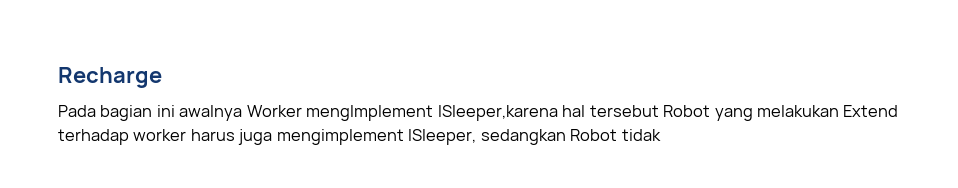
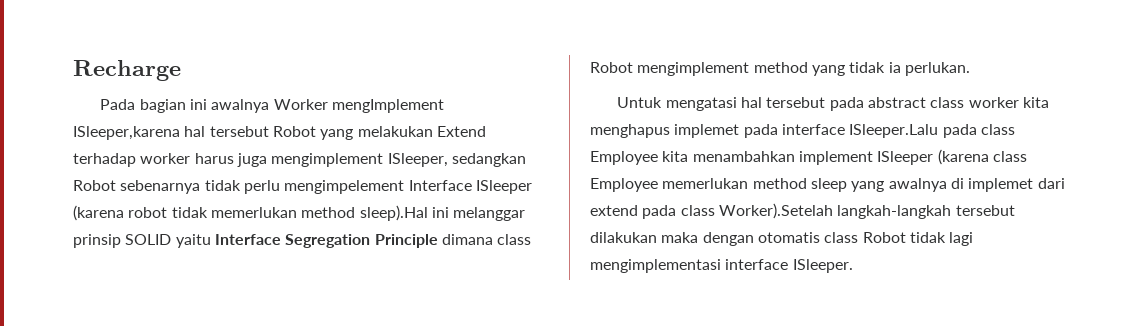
[621,129,661,141] tidak -> [120,180,532,194] [73,205,526,221] [73,234,532,248] [590,62,970,76] [617,97,1049,111] [590,124,1015,138] [590,149,1027,165] [590,178,1065,192] [590,203,1015,219] [590,232,974,246] [590,259,853,273] sebenarnya tidak perlu mengimpelement Interface ISleeper (karena robot tidak memerlukan method sleep).Hal ini melanggar prinsip SOLID yaitu Interface Segregation Principle dimana class Robot mengimplement method yang tidak ia perlukan. // Untuk mengatasi hal tersebut pada abstract class worker kita menghapus implemet pada interface ISleeper.Lalu pada class Employee kita menambahkan implement ISleeper (karena class Employee memerlukan method sleep yang awalnya di implemet dari extend pada class Worker).Setelah langkah-langkah tersebut dilakukan maka dengan otomatis class Robot tidak lagi mengimplementasi interface ISleeper.

